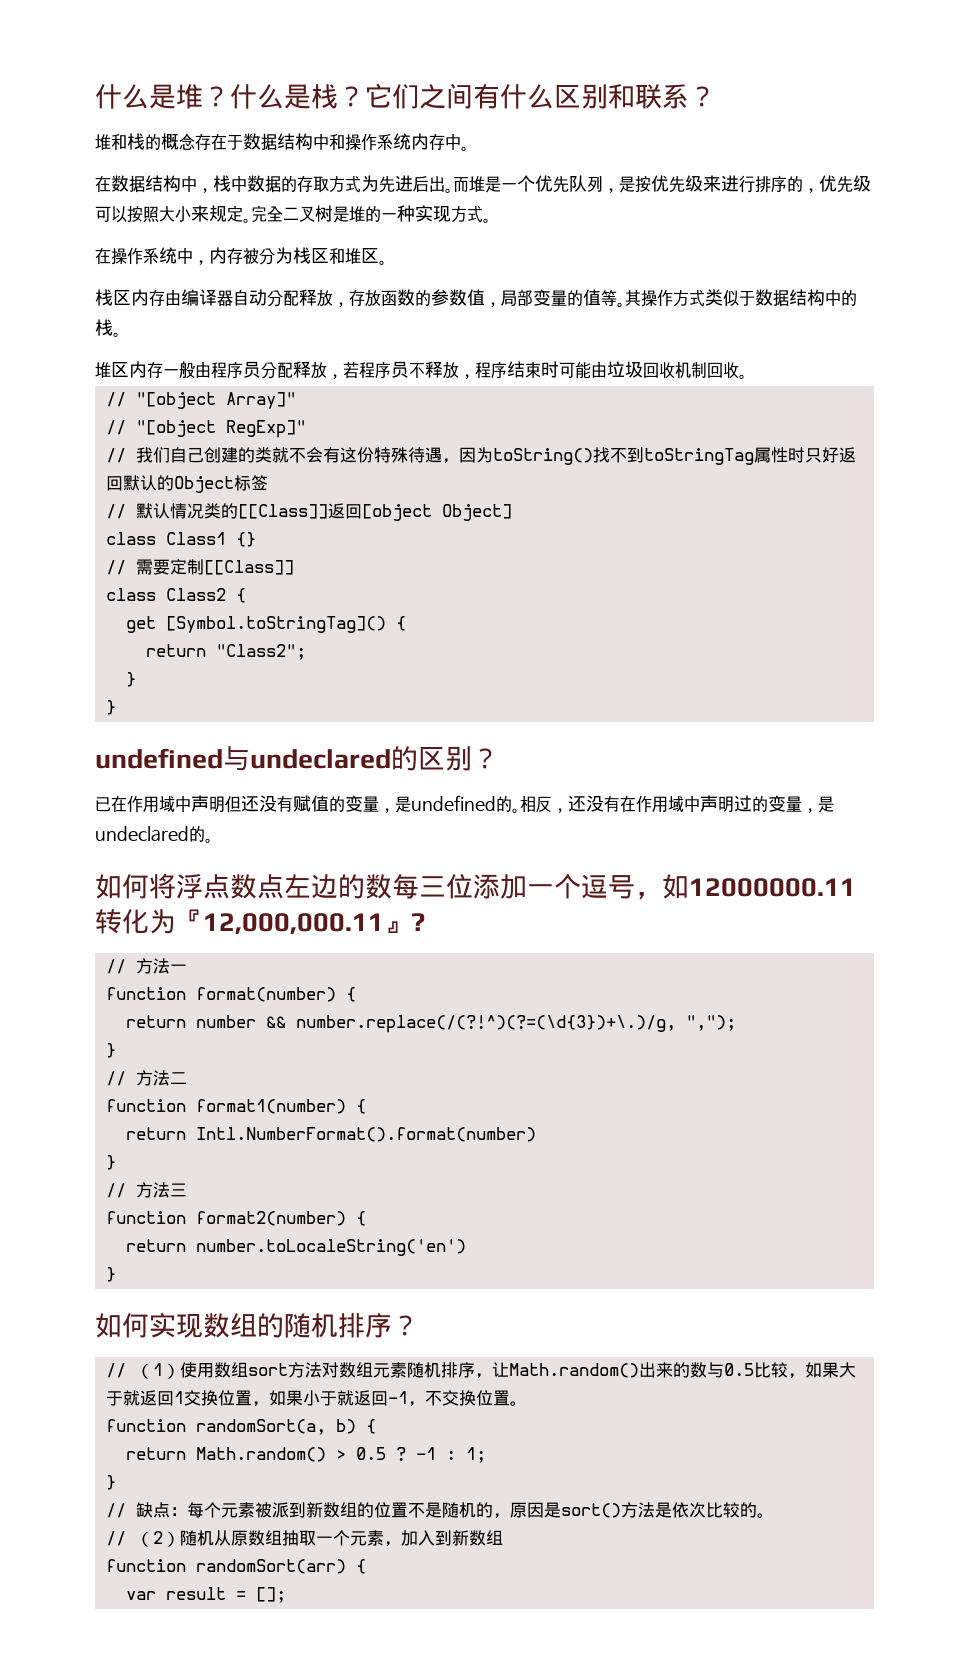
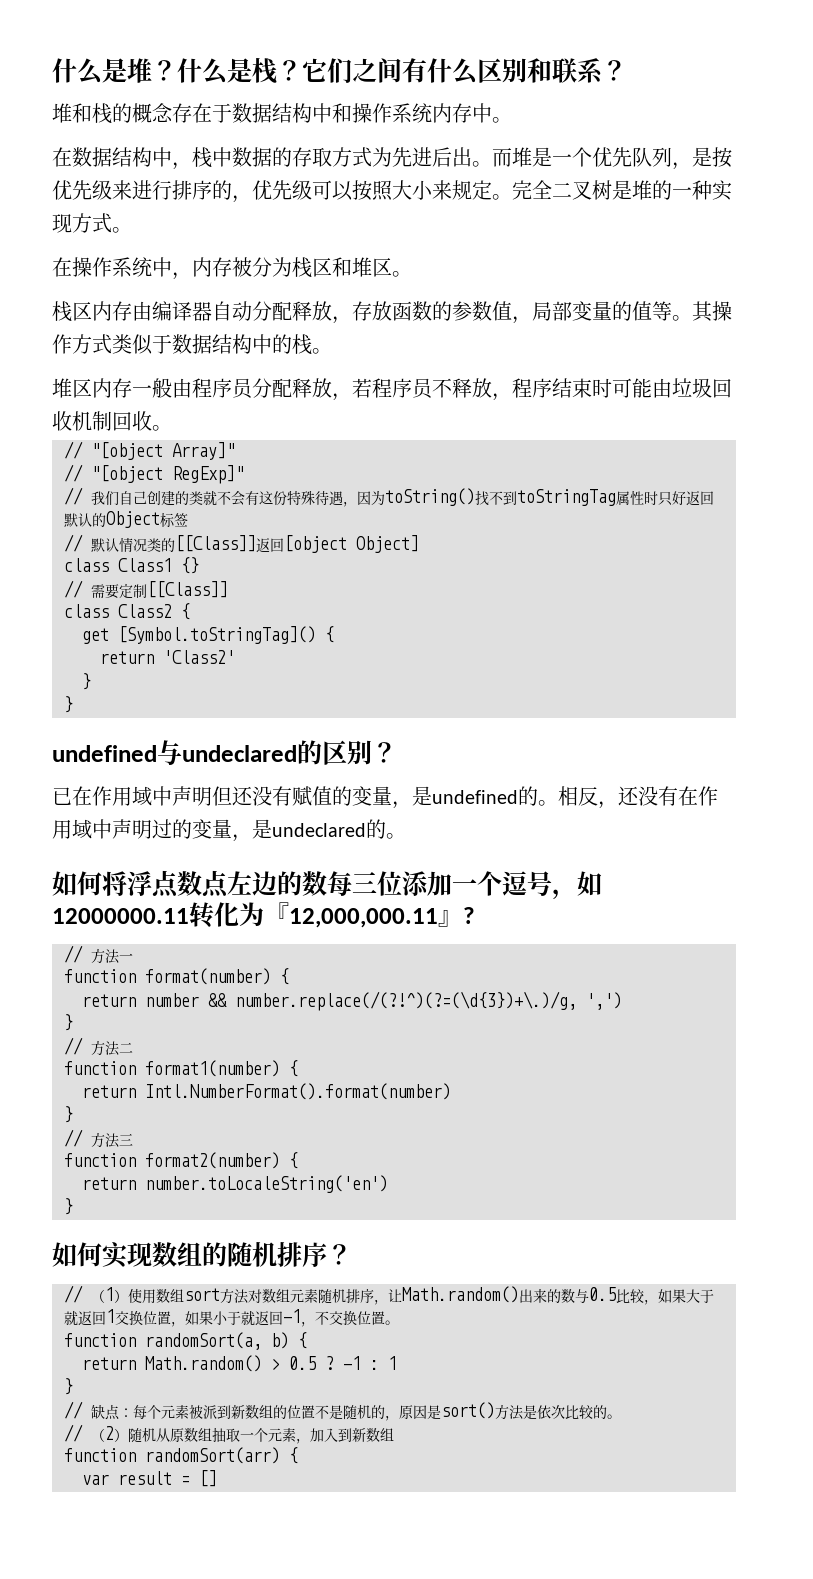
[215,644,306,660] "Class2"; -> [163,650,235,664] 'Class2'
[685,1015,736,1031] ","); -> [586,992,622,1010] ',')
[465,1447,486,1463] 1; -> [388,1356,397,1370] 1
[255,1587,286,1603] []; -> [199,1470,217,1487] []

